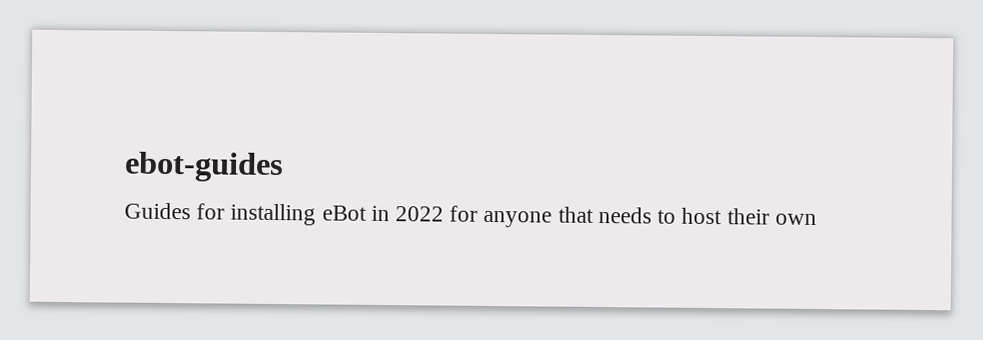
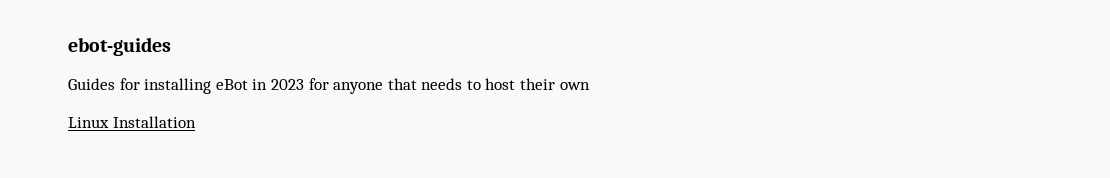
[395,206,445,222] 2022 -> [270,79,304,90] 2023
(817, 219) none -> [68,116,196,128] // Linux Installation

